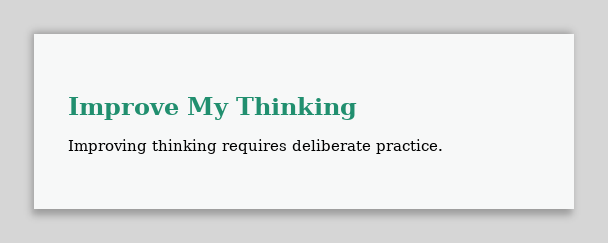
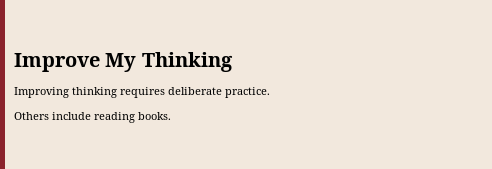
(443, 146) none -> [14,112,171,123] // Others include reading books.

